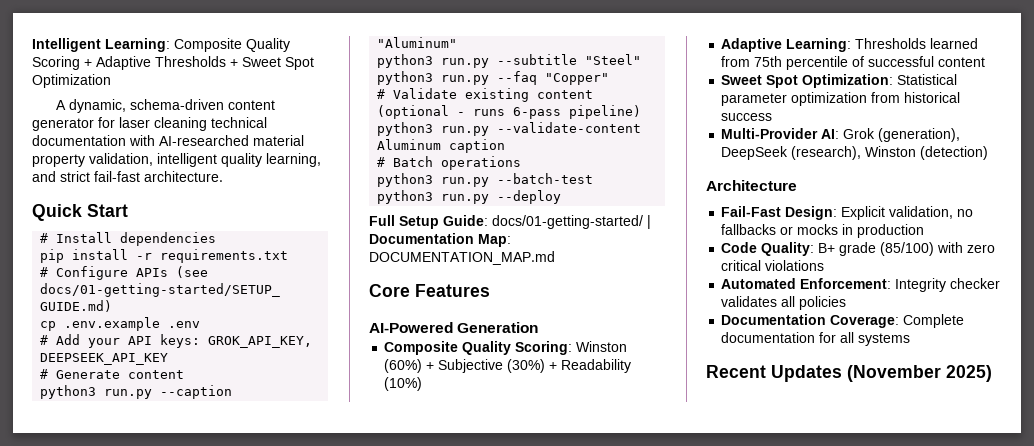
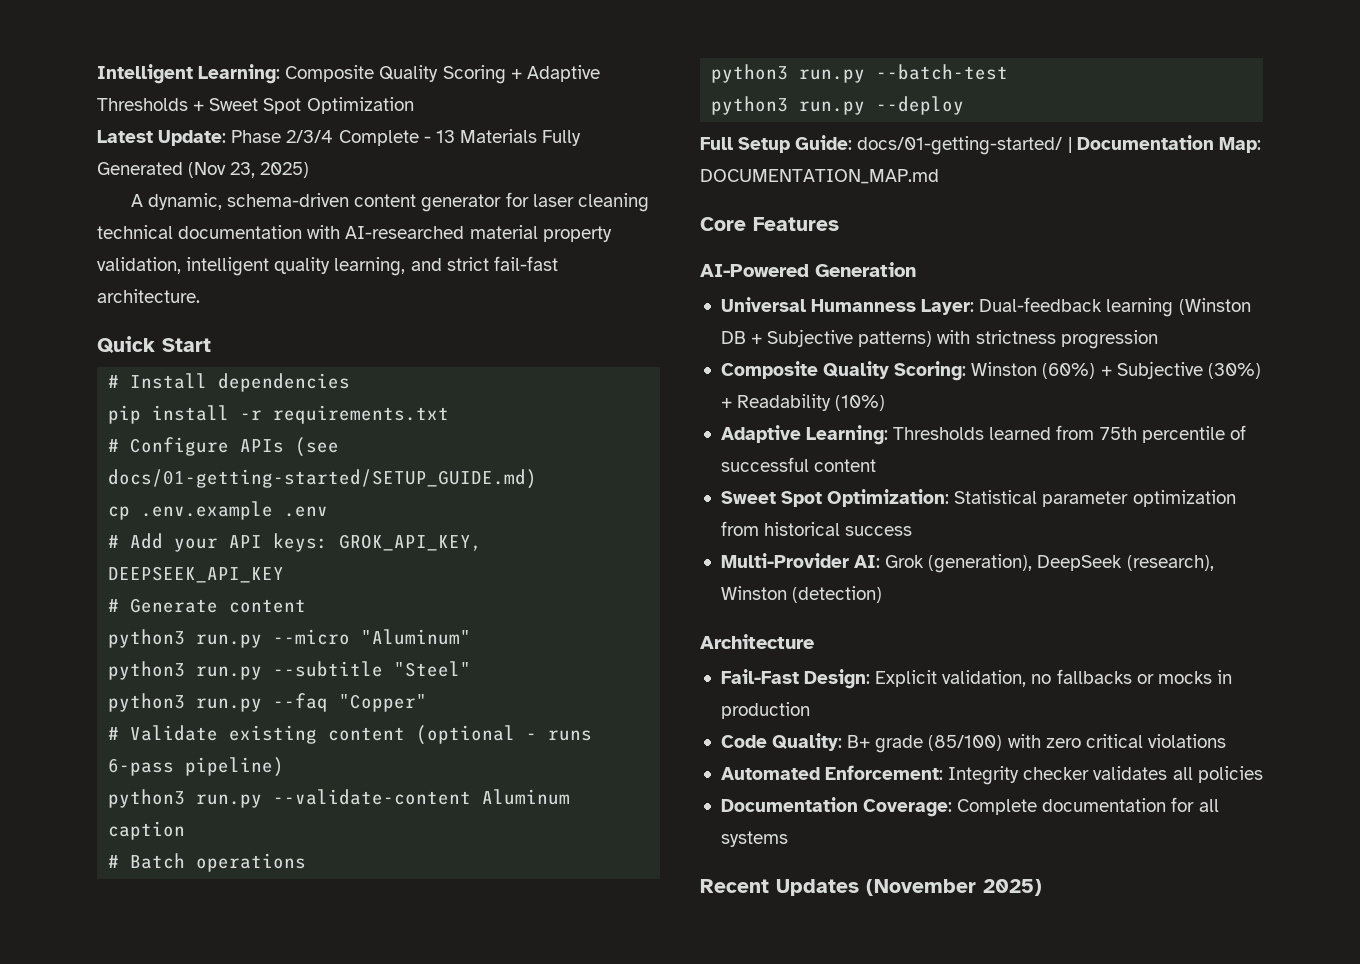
(111, 81) none -> [97,129,582,146] [97,162,310,178] // Latest Update: Phase 2/3/4 Complete - 13 Materials Fully Generated (Nov 23, 2025)
[160,385,233,399] --caption -> [273,629,351,645] --micro
(539, 327) none -> [720,297,1251,317] [720,329,1158,349] // Universal Humanness Layer: Dual-feedback learning (Winston DB + Subjective patterns) with strictness progression

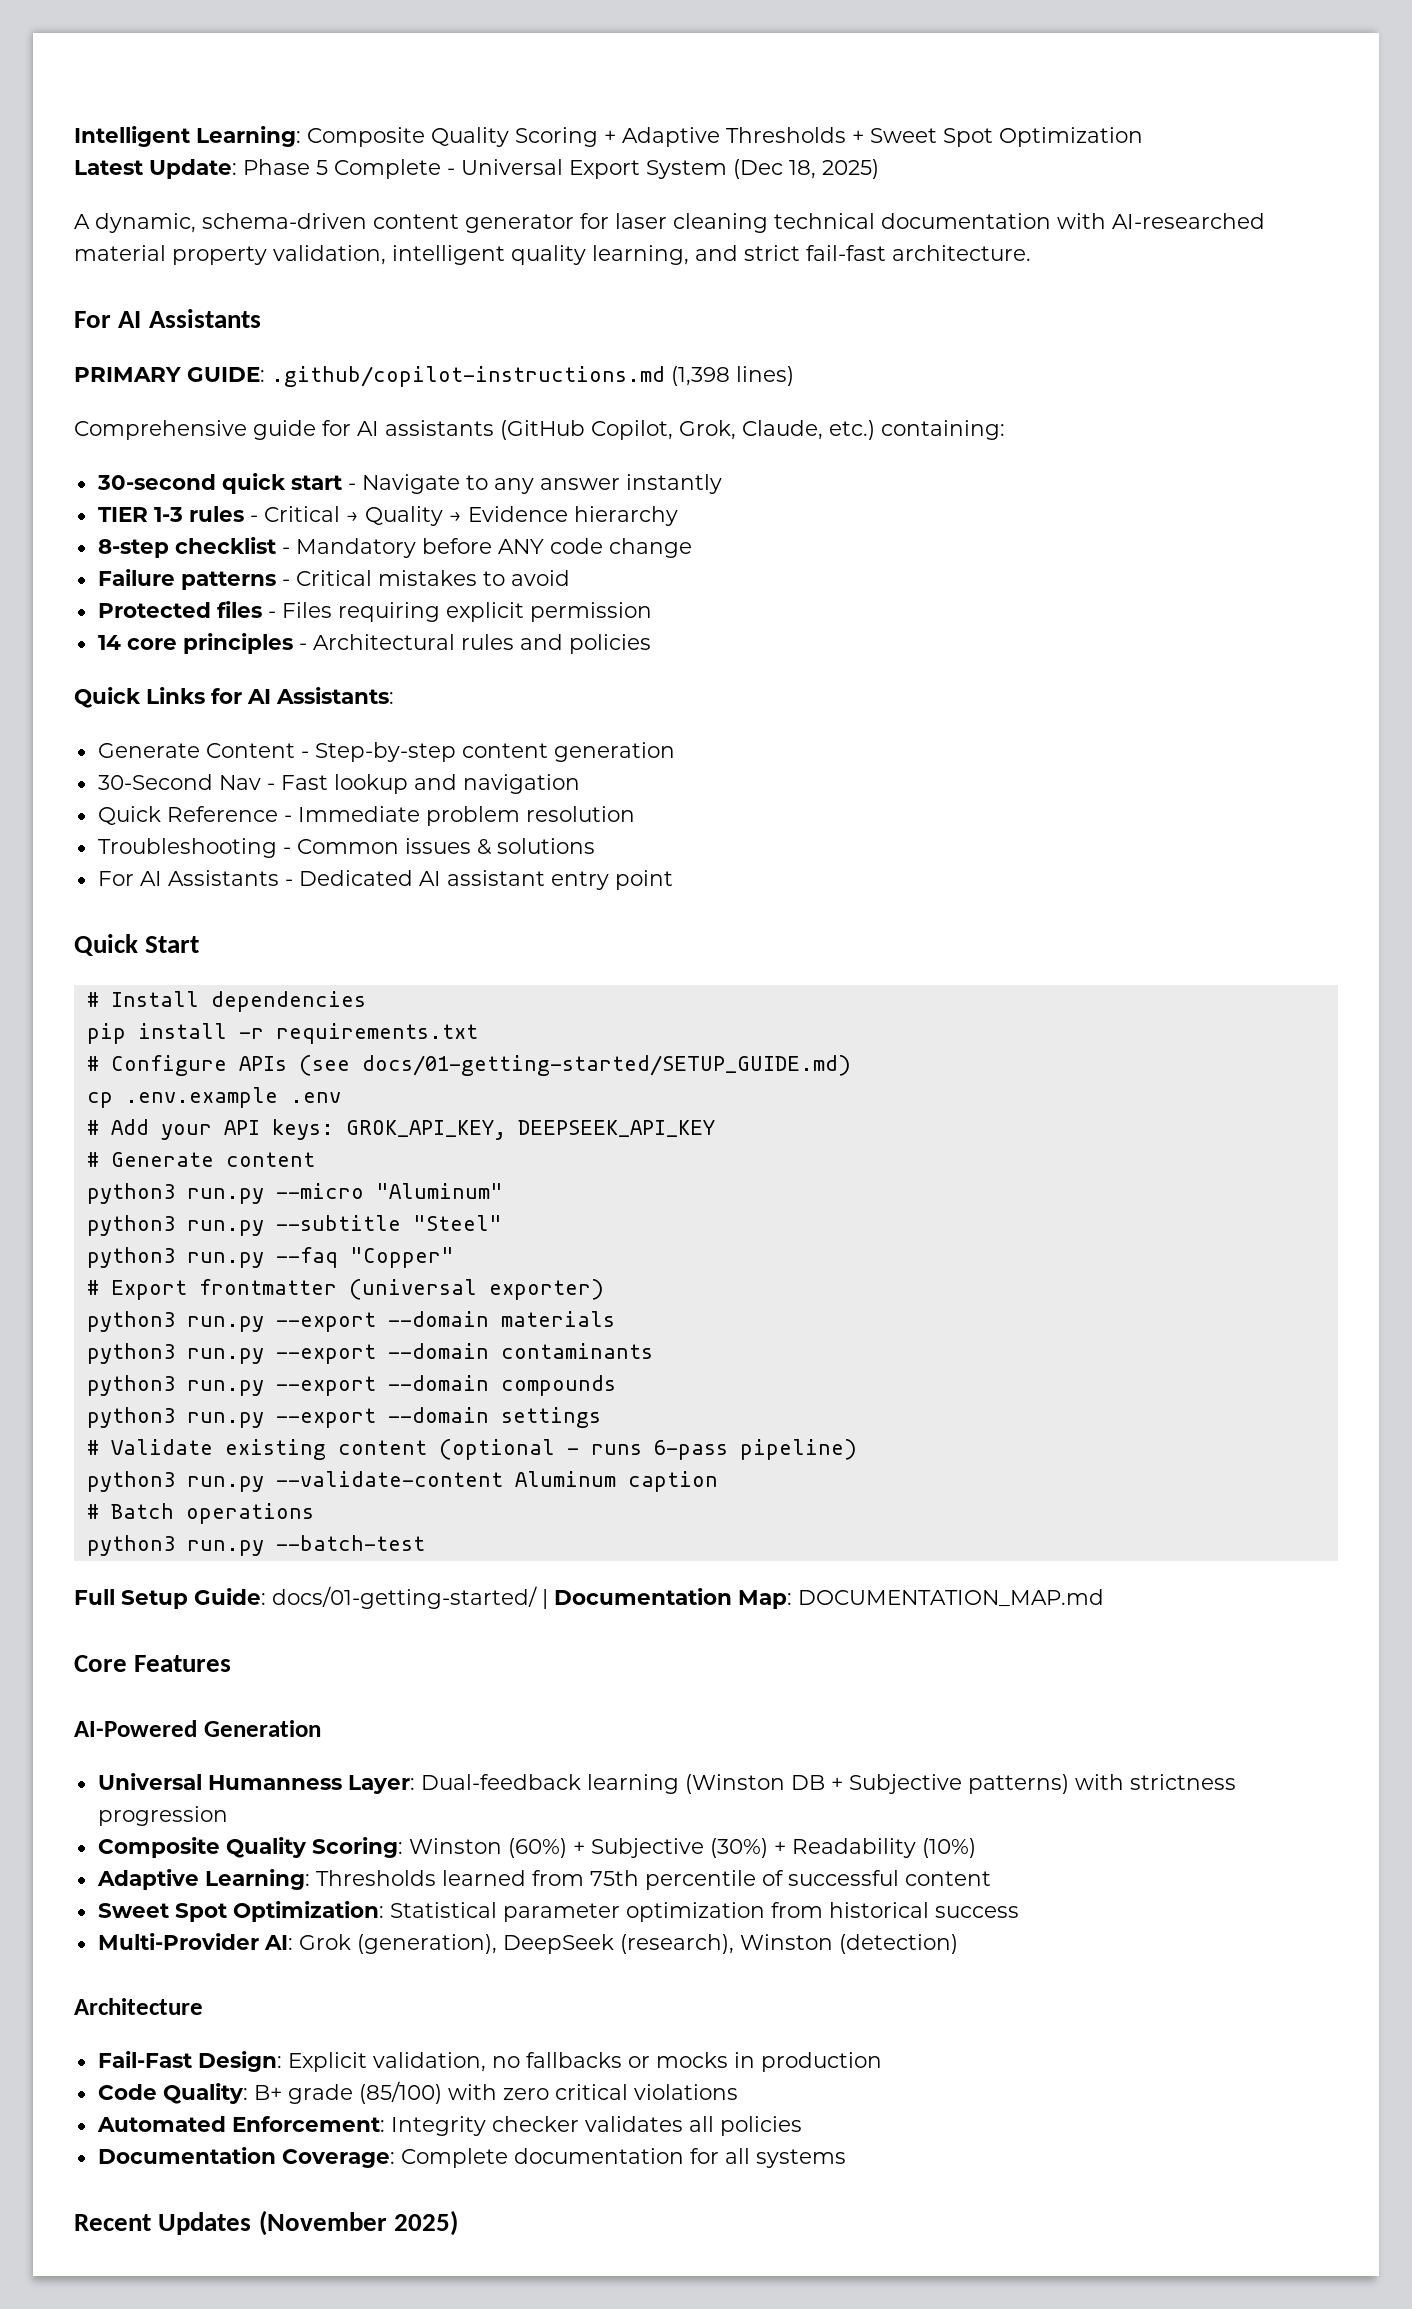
[286,130,334,143] 2/3/4 -> [316,160,328,175] 5
[435,129,582,146] [97,162,256,178] 13 Materials Fully Generated (Nov 23, -> [461,159,816,179] Universal Export System (Dec 18,
(200, 296) none -> [74,309,261,328] [74,366,794,387] [74,420,1005,440] [96,473,722,494] [97,506,678,526] [97,537,692,558] [97,569,570,590] [97,601,652,622] [97,633,651,654] [74,687,394,708] [97,742,675,762] [97,774,580,794] [97,806,635,826] [97,838,595,858] [97,870,673,890] // For AI Assistants // PRIMARY GUIDE: .github/copilot-instructions.md (1,398 lines) // Comprehensive guide for AI assistants (GitHub Copilot, Grok, Claude, etc.) containing: // 30-second quick start - Navigate to any answer instantly // TIER 1-3 rules - Critical → Quality → Evidence hierarchy // 8-step checklist - Mandatory before ANY code change // Failure patterns - Critical mistakes to avoid // Protected files - Files requiring explicit permission // 14 core principles - Architectural rules and policies // Quick Links for AI Assistants: // Generate Content - Step-by-step content generation // 30-Second Nav - Fast lookup and navigation // Quick Reference - Immediate problem resolution // Troubleshooting - Common issues & solutions // For AI Assistants - Dedicated AI assistant entry point
(428, 703) none -> [86,1279,604,1300] [86,1311,615,1332] [86,1343,653,1364] [86,1375,616,1396] [86,1407,601,1428] // # Export frontmatter (universal exporter) // python3 run.py --export --domain materials // python3 run.py --export --domain contaminants // python3 run.py --export --domain compounds // python3 run.py --export --domain settings
[711,96,965,115] // python3 run.py --deploy -> (425, 1543) none

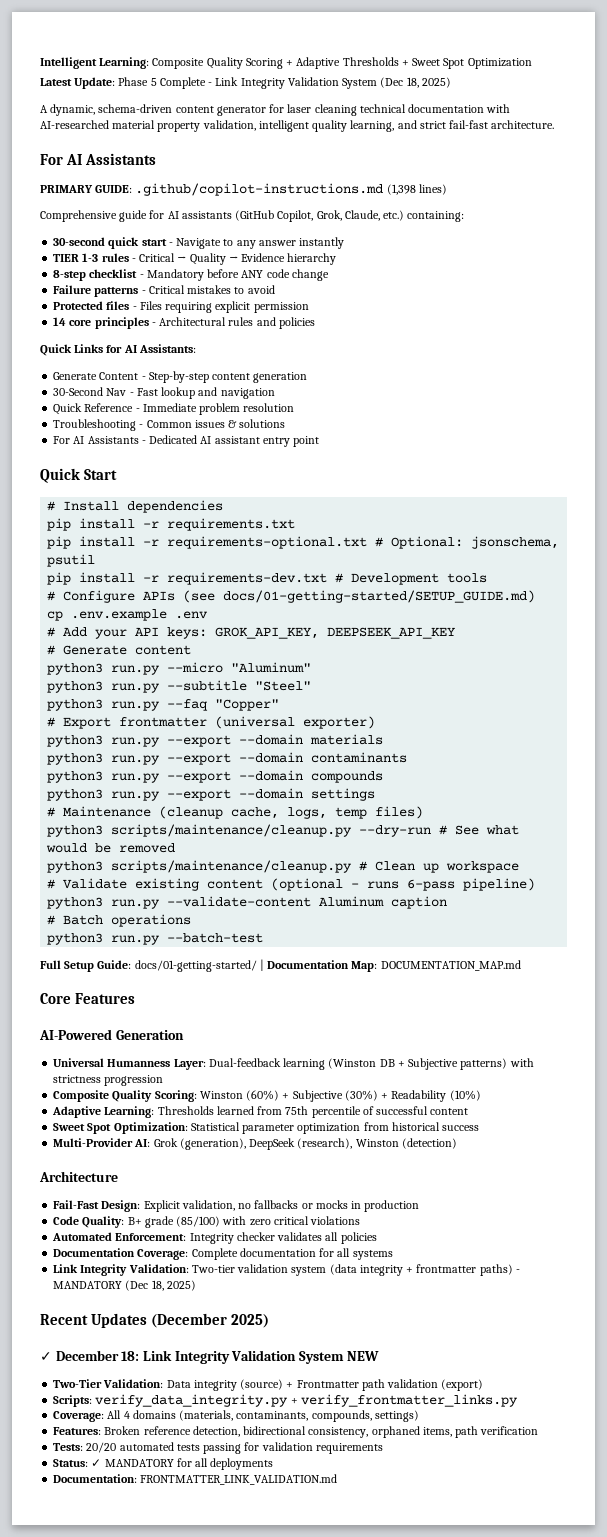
[461,159,640,179] Universal Export -> [215,77,339,89] Link Integrity Validation
(478, 1033) none -> [47,536,560,549] [47,554,96,567] [47,572,488,585] // pip install -r requirements-optional.txt # Optional: jsonschema, psutil // pip install -r requirements-dev.txt # Development tools
(601, 1417) none -> [47,806,424,819] [47,824,520,837] [46,843,176,853] [47,860,520,873] // # Maintenance (cleanup cache, logs, temp files) // python3 scripts/maintenance/cleanup.py --dry-run # See what would be removed // python3 scripts/maintenance/cleanup.py # Clean up workspace
(846, 2158) none -> [53,1264,520,1276] [53,1280,196,1291] // Link Integrity Validation: Two-tier validation system (data integrity + frontmatter paths) - MANDATORY (Dec 18, 2025)
[258,2210,458,2236] (November 2025) -> [151,1313,270,1328] [40,1350,379,1364] [53,1379,484,1391] [53,1394,518,1407] [53,1410,419,1422] [53,1426,539,1438] [53,1442,383,1454] [53,1458,274,1470] [53,1474,338,1485] (December 2025) // ✓ December 18: Link Integrity Validation System NEW // Two-Tier Validation: Data integrity (source) + Frontmatter path validation (export) // Scripts: verify_data_integrity.py + verify_frontmatter_links.py // Coverage: All 4 domains (materials, contaminants, compounds, settings) // Features: Broken reference detection, bidirectional consistency, orphaned items, path verification // Tests: 20/20 automated tests passing for validation requirements // Status: ✓ MANDATORY for all deployments // Documentation: FRONTMATTER_LINK_VALIDATION.md

